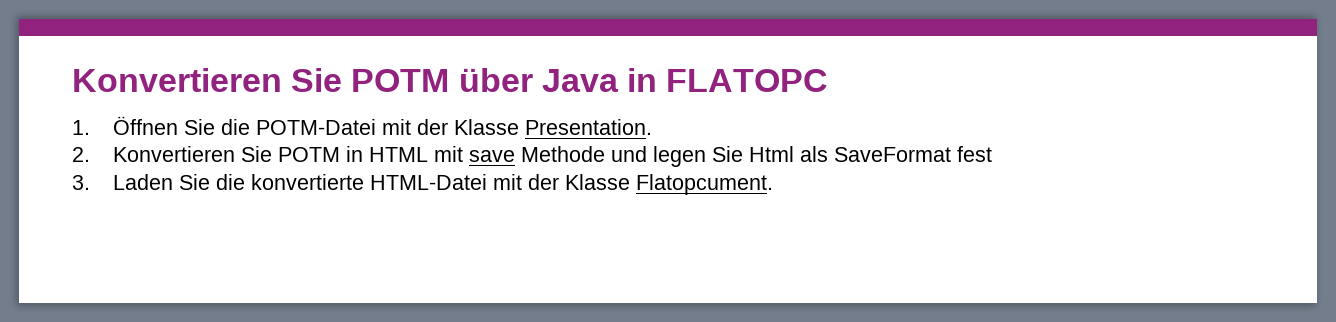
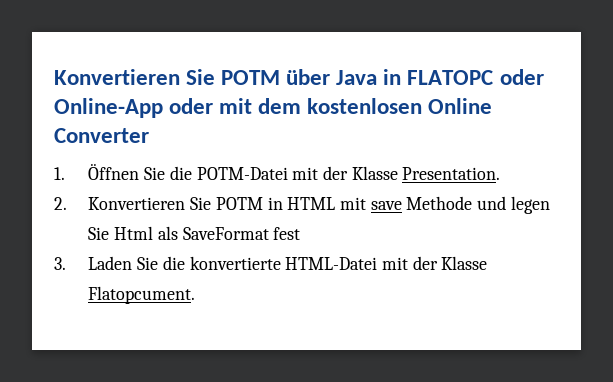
(829, 80) none -> [499,69,544,85] [54,98,493,118] [54,128,149,143] oder Online-App oder mit dem kostenlosen Online Converter

